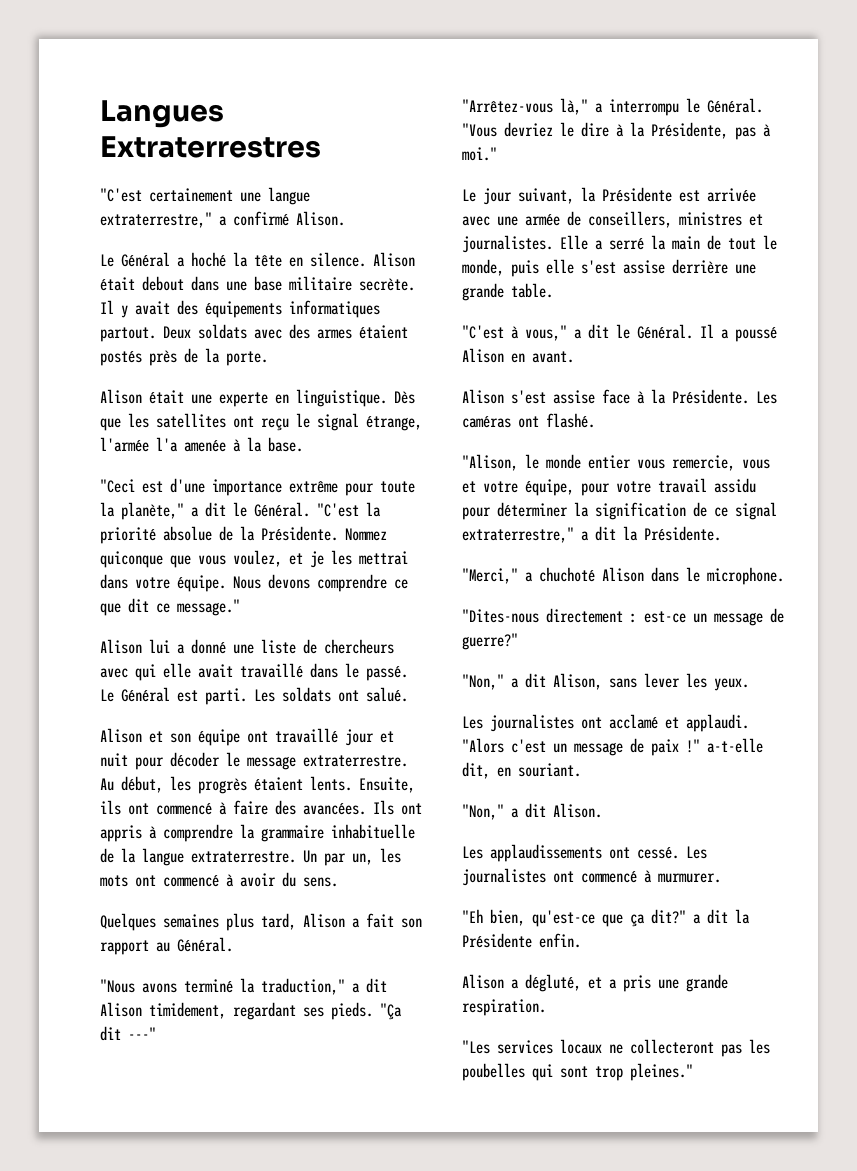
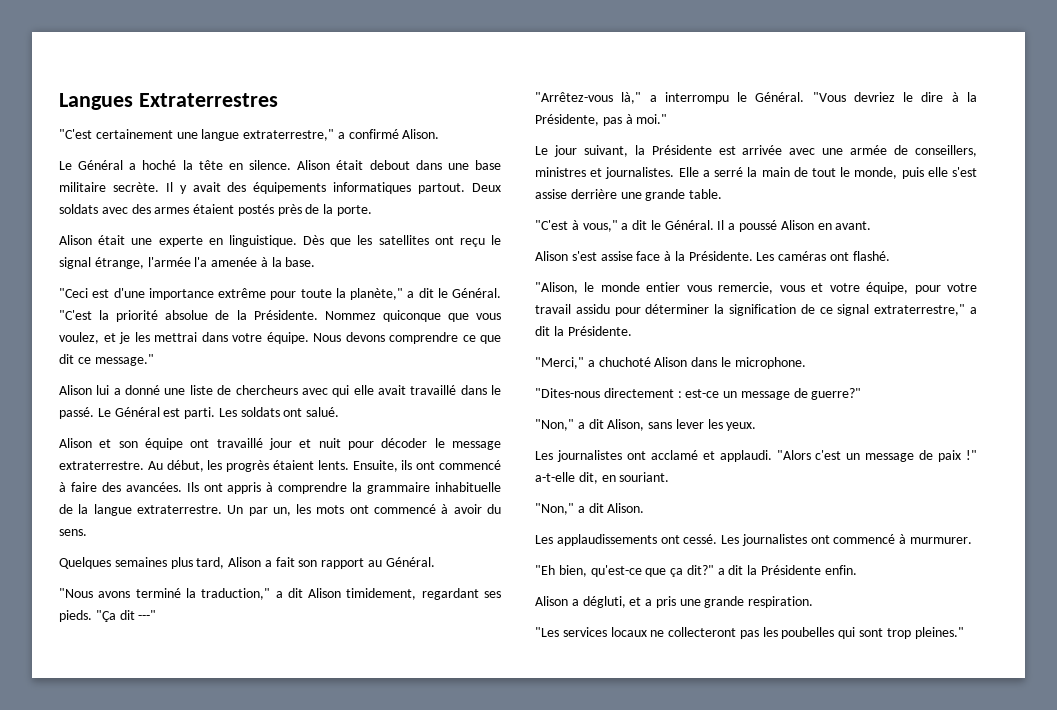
[525,974,581,992] dégluté, -> [582,596,626,608] dégluti,

